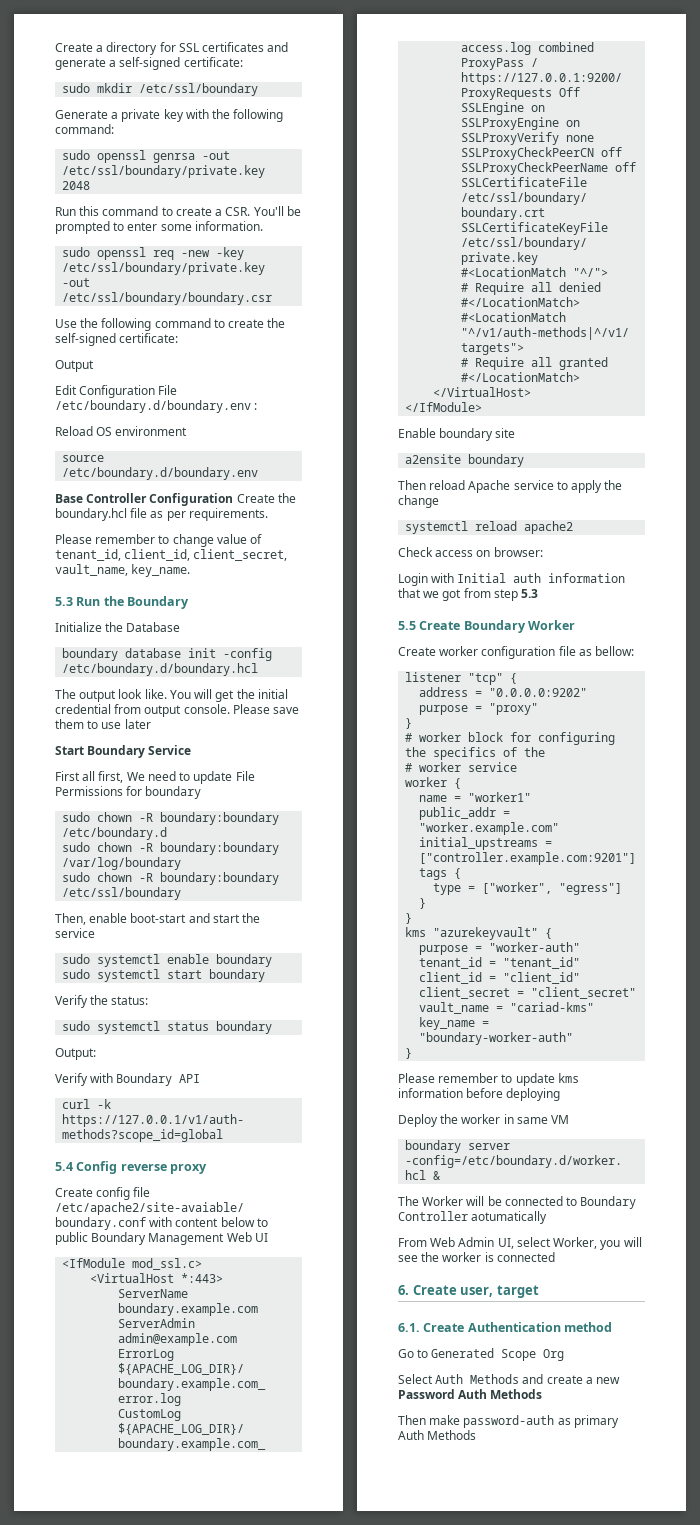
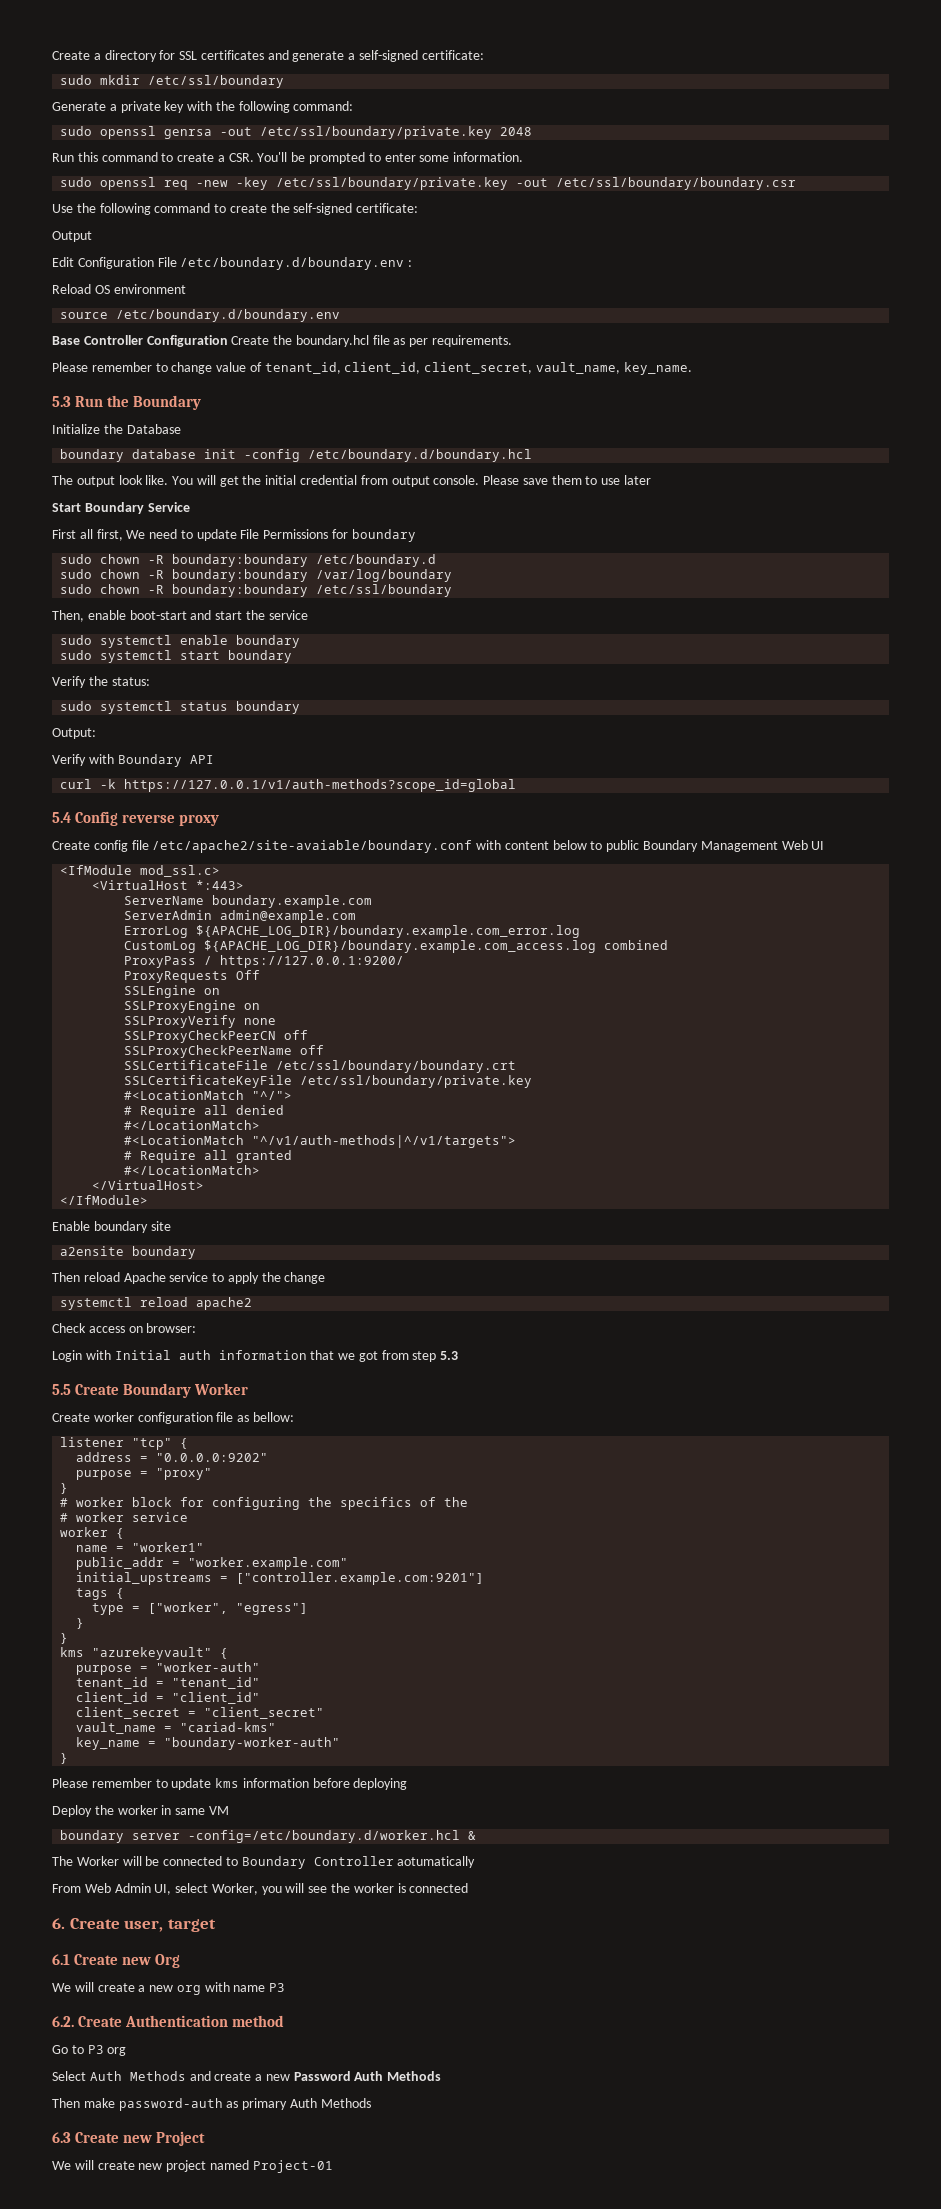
[398,1323,420,1332] 6.1. -> [52,1954,181,1968] [52,1982,286,1995] [52,2016,74,2027] 6.1 Create new Org // We will create a new org with name P3 // 6.2.
[431,1348,565,1361] Generated Scope Org -> [87,2045,127,2056] P3 org
(477, 1435) none -> [52,2131,206,2146] [52,2160,333,2173] // 6.3 Create new Project // We will create new project named Project-01

